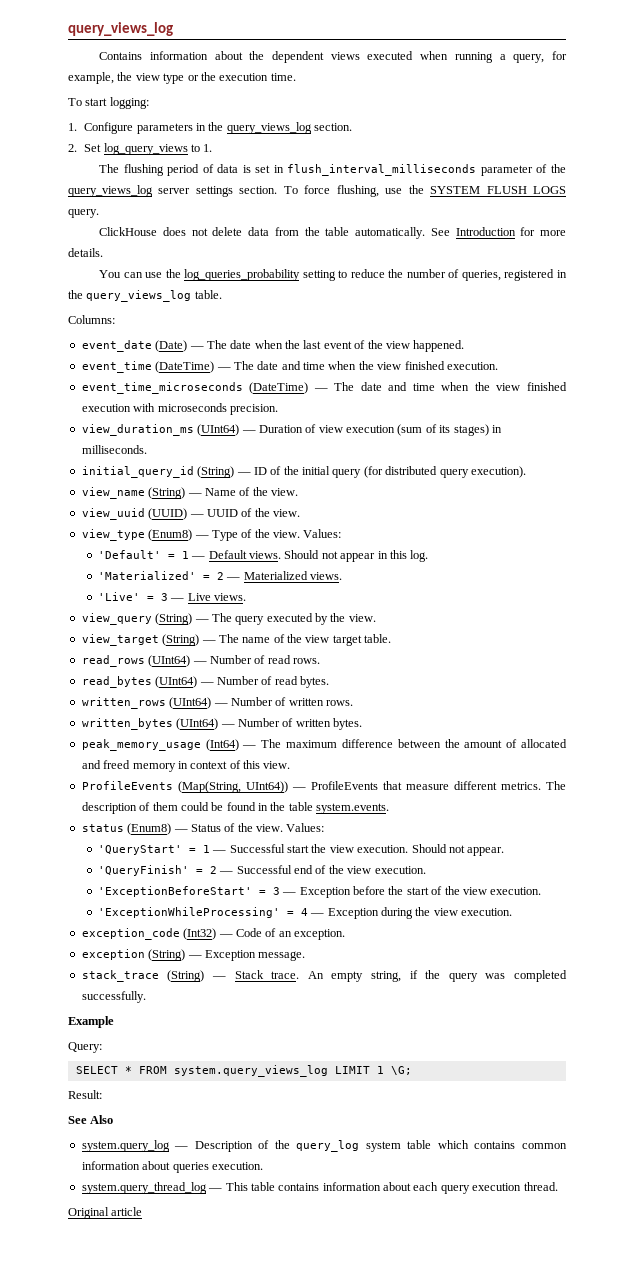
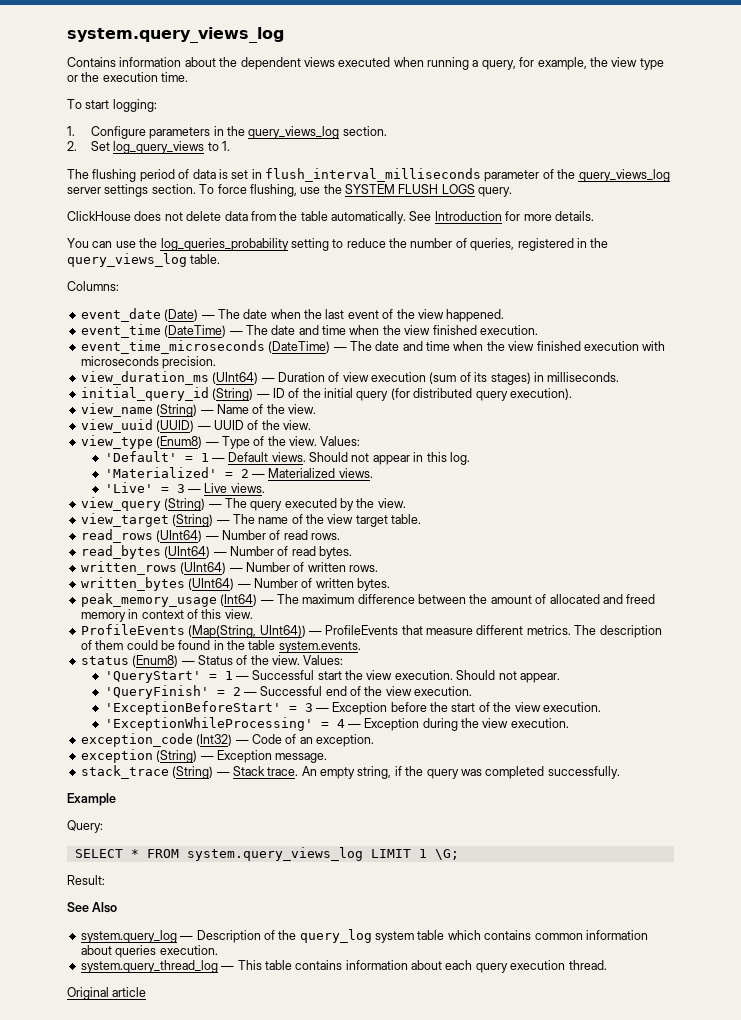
[68,22,173,36] query_views_log -> [67,27,284,43] system.query_views_log

